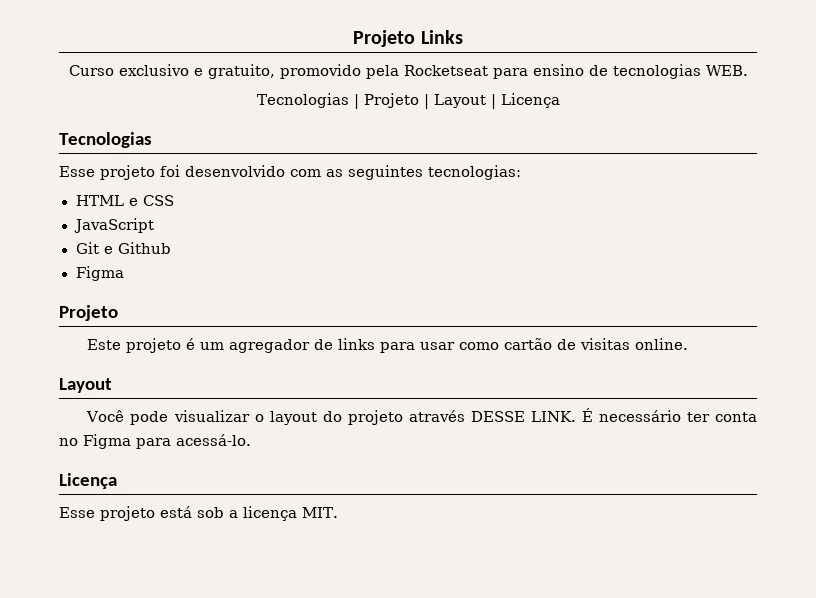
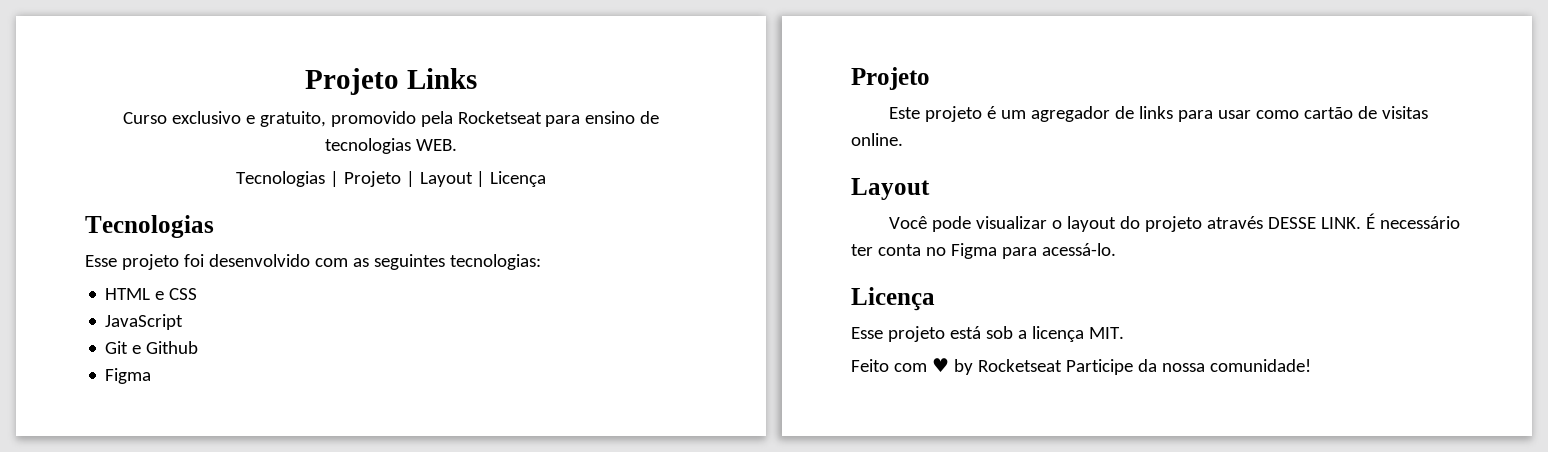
(338, 512) none -> [851,358,1311,375] // Feito com ♥ by Rocketseat Participe da nossa comunidade!

